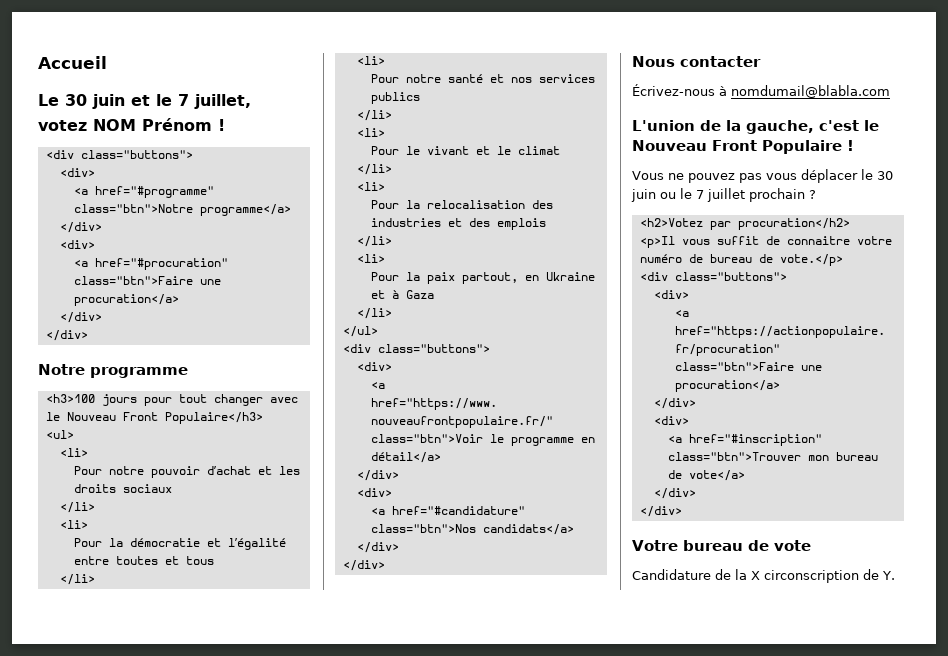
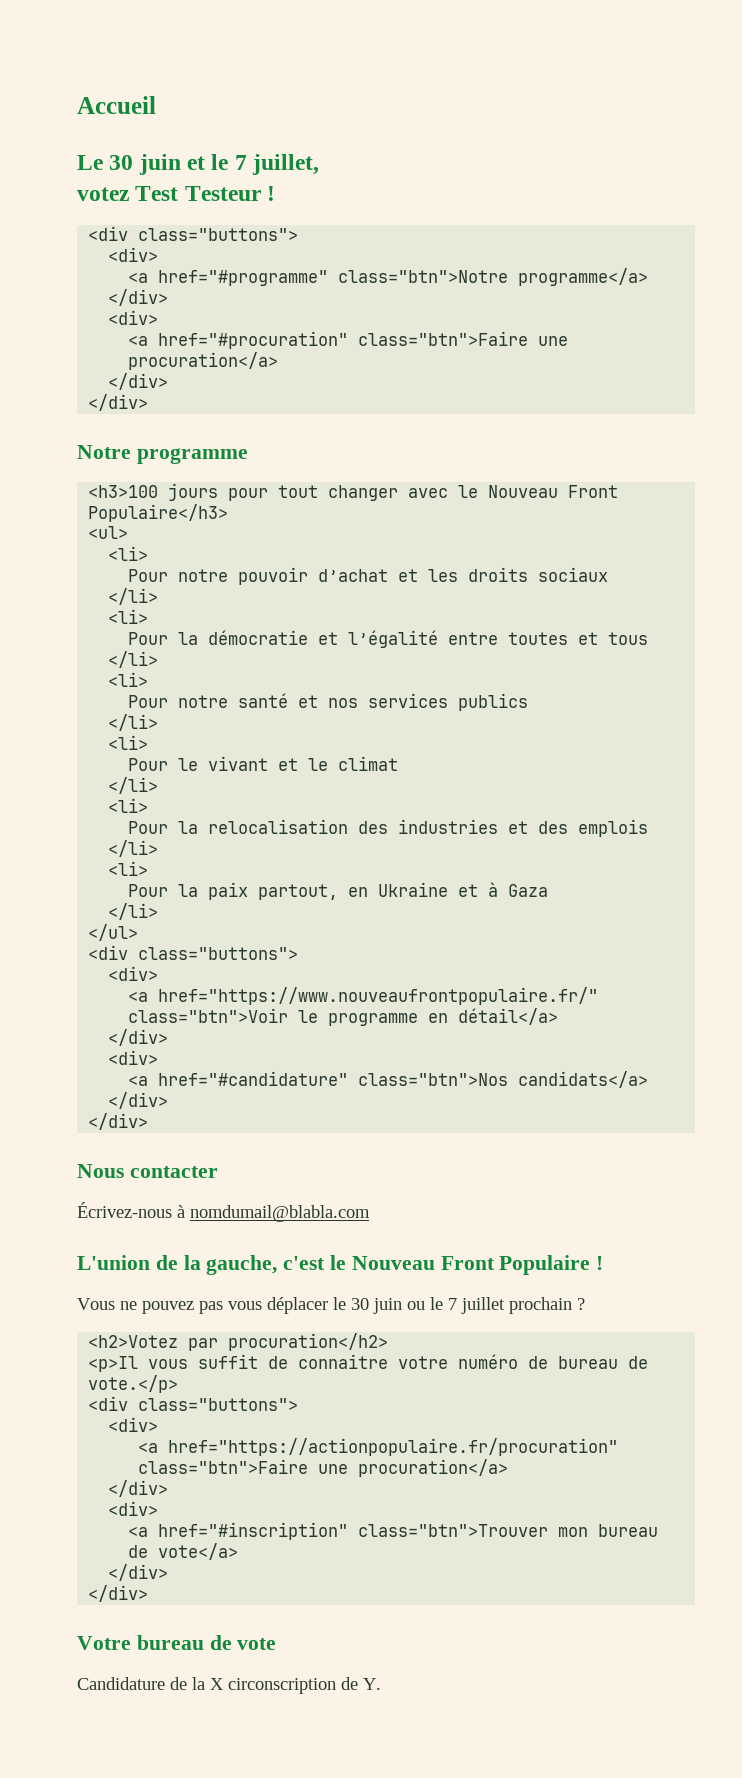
[93,118,212,131] NOM Prénom -> [135,186,261,201] Test Testeur

